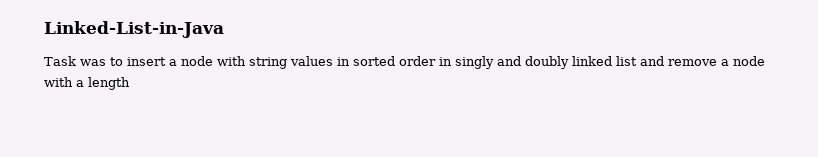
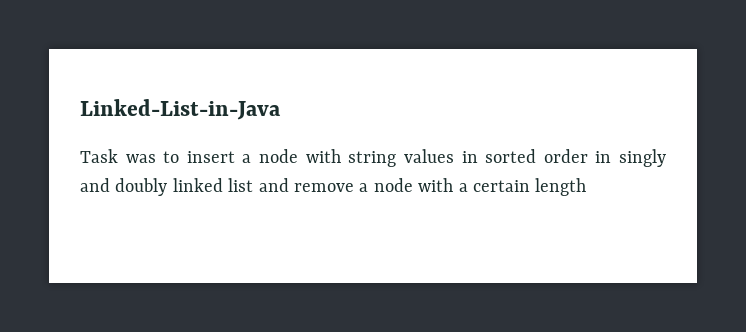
(84, 83) none -> [472,180,530,192] certain

